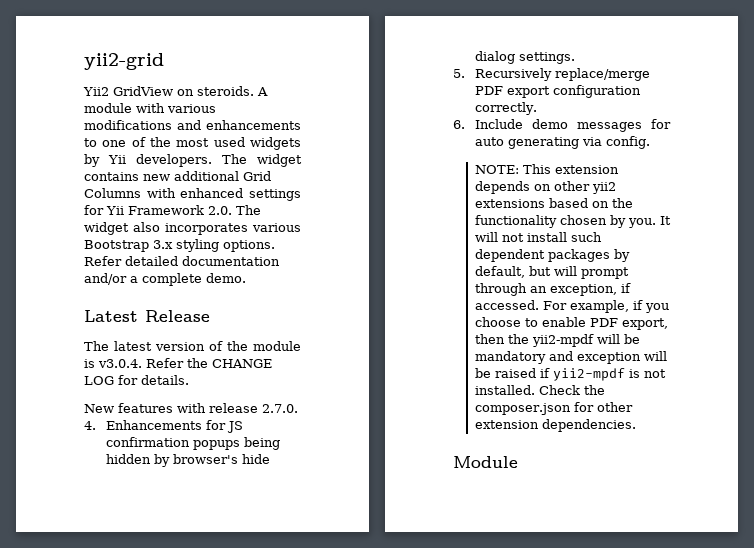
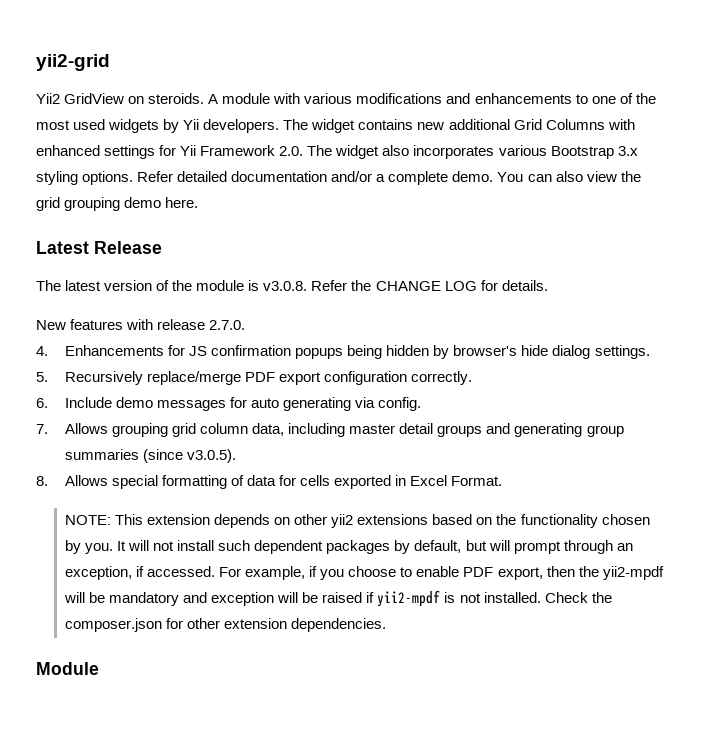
(246, 278) none -> [497,171,641,182] [36,197,199,211] You can also view the grid grouping demo here.
[98,359,142,368] v3.0.4. -> [263,281,308,291] v3.0.8.
(650, 142) none -> [36,423,624,437] [64,449,237,463] [36,475,503,489] // 7. Allows grouping grid column data, including master detail groups and generating group summaries (since v3.0.5). // 8. Allows special formatting of data for cells exported in Excel Format.

